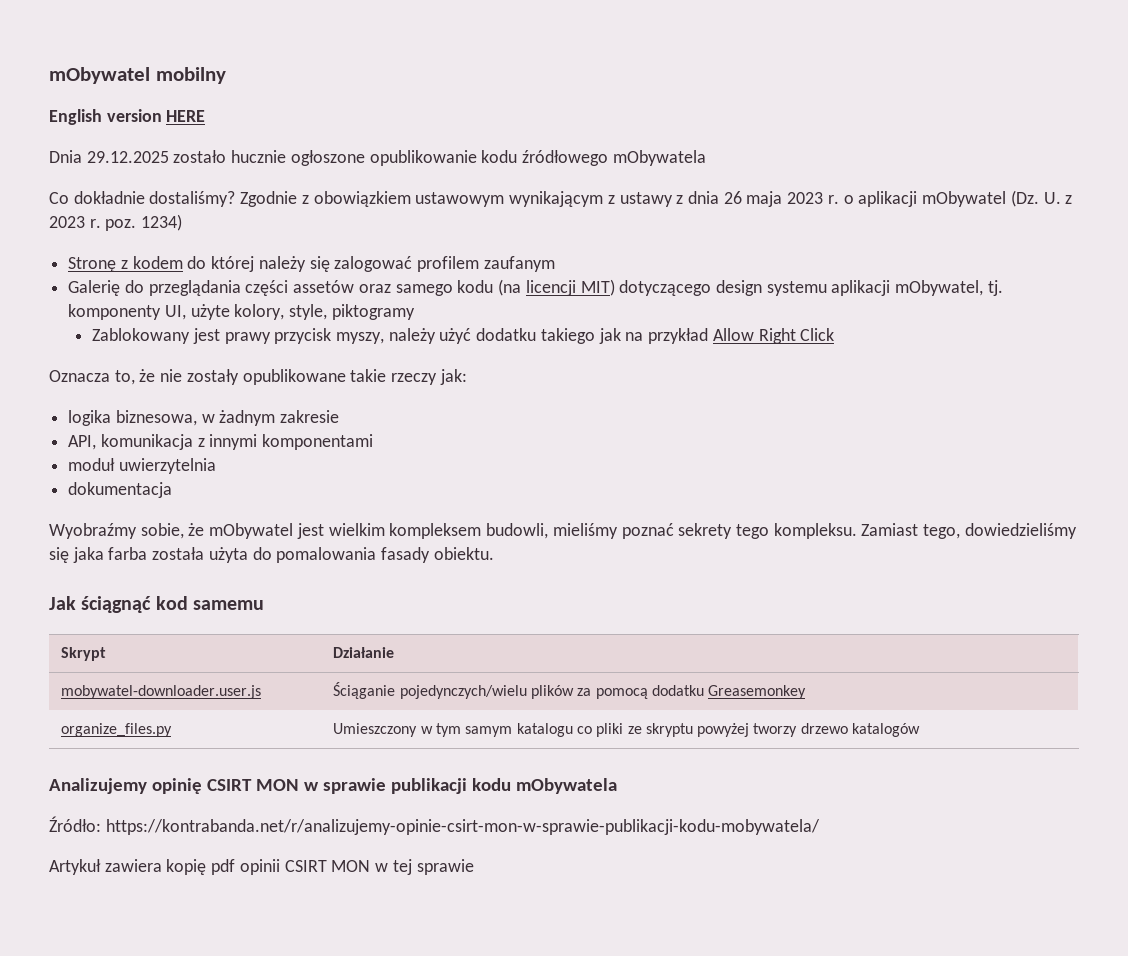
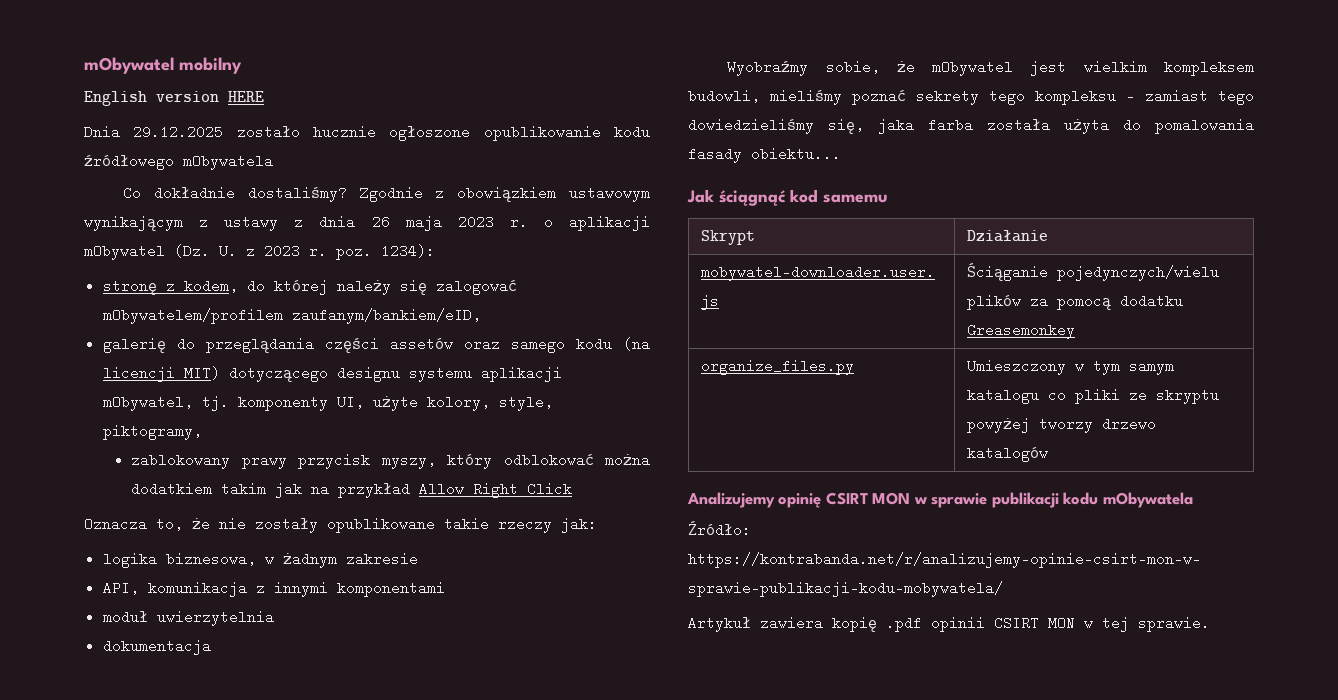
[141,214,183,231] [68,256,183,272] 1234) // Stronę z kodem -> [381,244,435,258] [102,279,238,295] 1234): // stronę z kodem,
[417,256,555,272] [68,280,121,296] profilem zaufanym // Galerię -> [102,308,481,324] [102,337,166,353] mObywatelem/profilem zaufanym/bankiem/eID, // galerię
[715,280,762,296] design -> [336,366,400,382] designu
[331,304,415,320] [92,328,595,344] piktogramy // Zablokowany jest prawy przycisk myszy, należy użyć dodatku takiego -> [102,424,202,440] [131,453,650,469] [131,482,267,496] piktogramy, // zablokowany prawy przycisk myszy, który odblokować można dodatkiem takim
[773,523,1077,539] [49,547,69,563] kompleksu. Zamiast tego, dowiedzieliśmy się -> [1035,89,1254,105] [688,118,864,134] kompleksu - zamiast tego dowiedzieliśmy się,
[433,547,494,560] obiektu. -> [751,147,841,161] obiektu...
[211,859,236,875] pdf -> [886,616,922,632] .pdf
[416,859,474,875] sprawie -> [1138,616,1210,632] sprawie.

